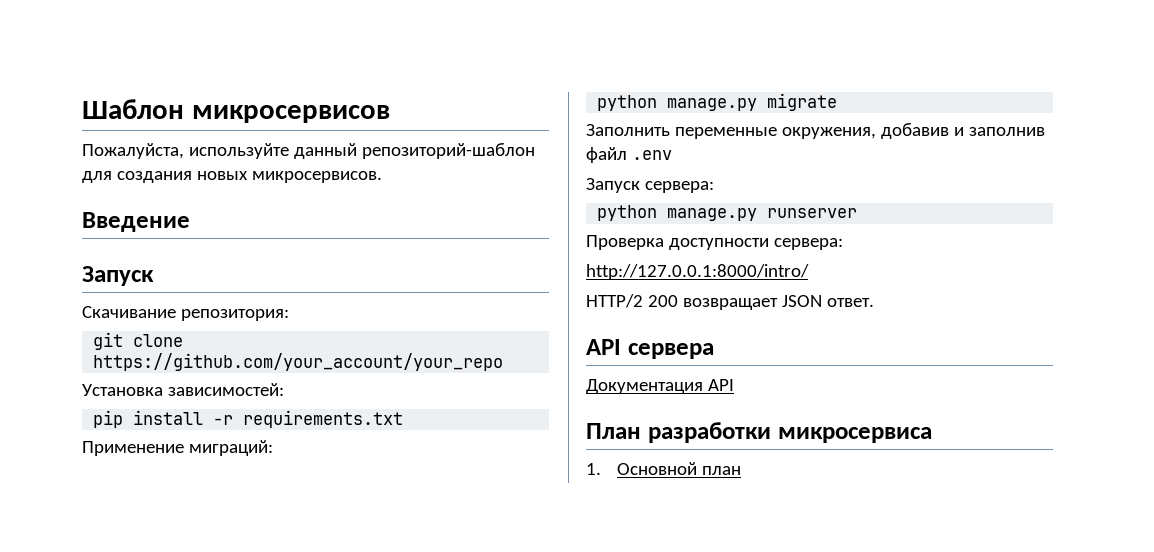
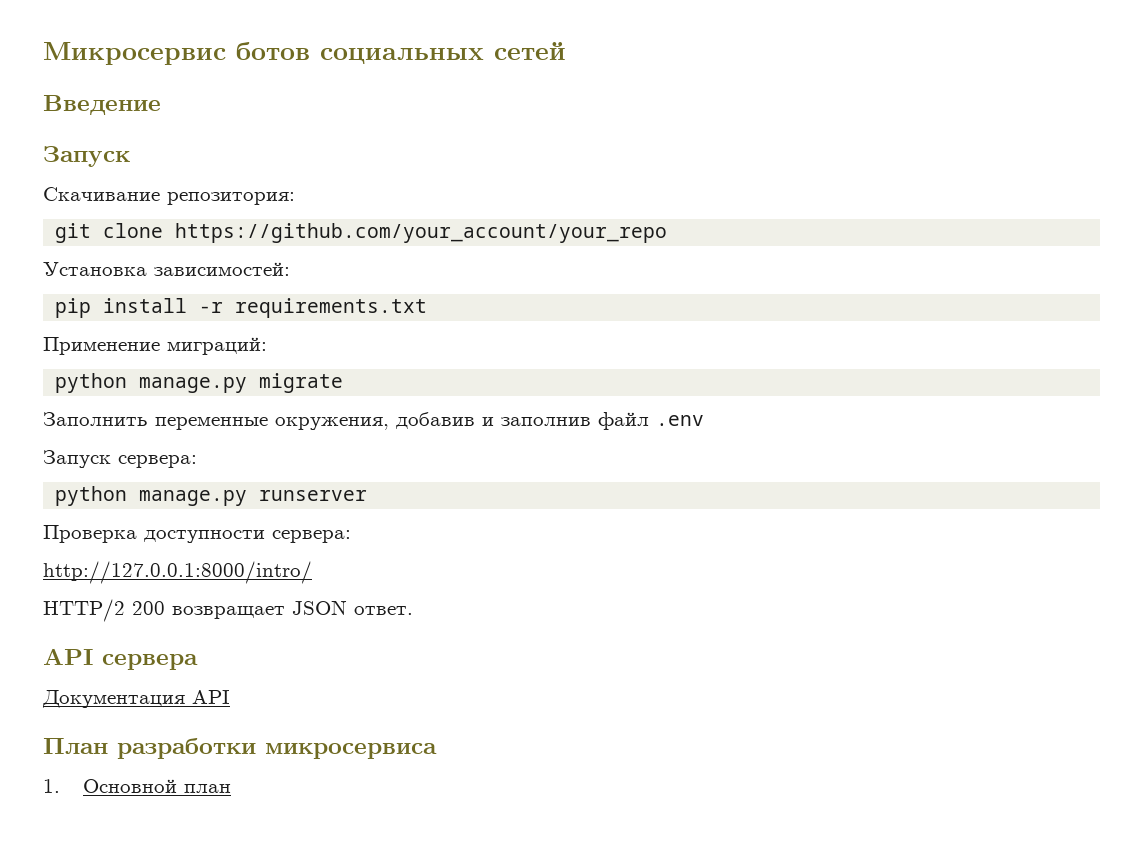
[82,99,390,123] [82,143,535,159] [82,171,382,183] Шаблон микросервисов // Пожалуйста, используйте данный репозиторий-шаблон для создания новых микросервисов. -> [43,42,566,65] Микросервис ботов социальных сетей

